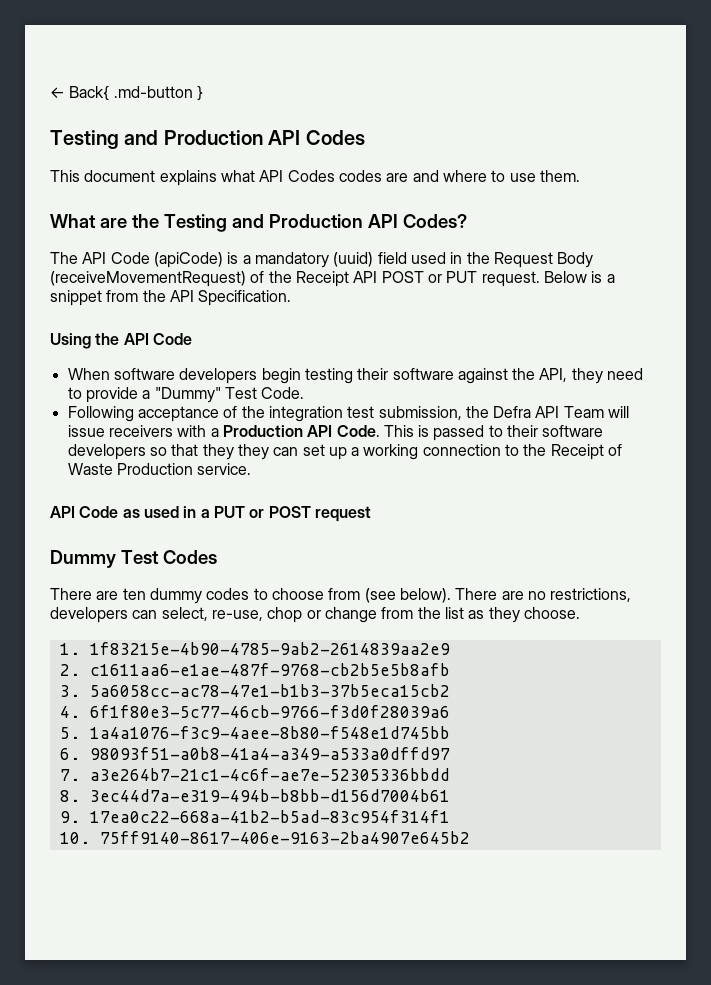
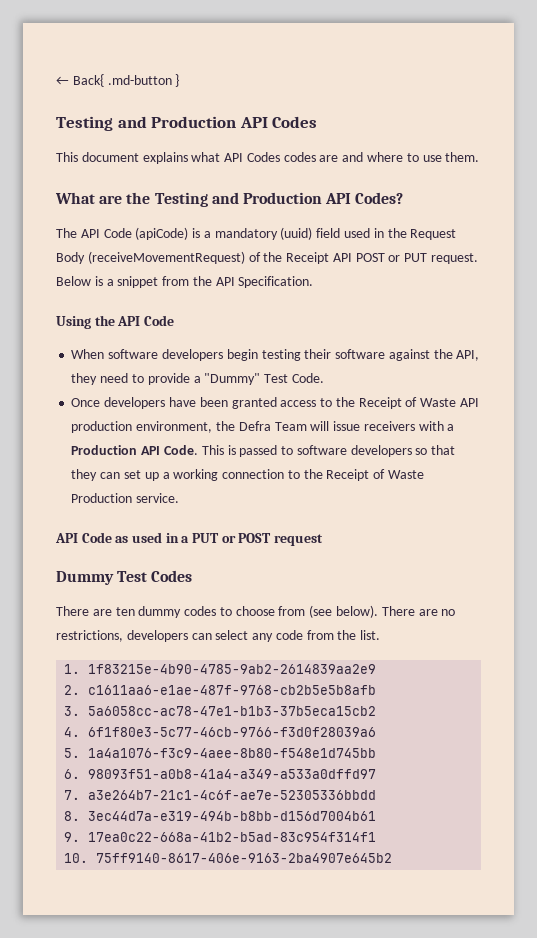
[67,406,462,422] Following acceptance of the integration test submission, -> [71,397,479,409] [71,421,213,433] Once developers have been granted access to the Receipt of Waste API production environment,
[535,406,560,418] API -> (271, 426) none
[507,425,539,437] their -> (294, 450) none
[237,444,269,460] they -> (98, 475) none
[161,607,580,623] select, re-use, chop or change from the list as they choose. -> [215,630,381,642] select any code from the list.

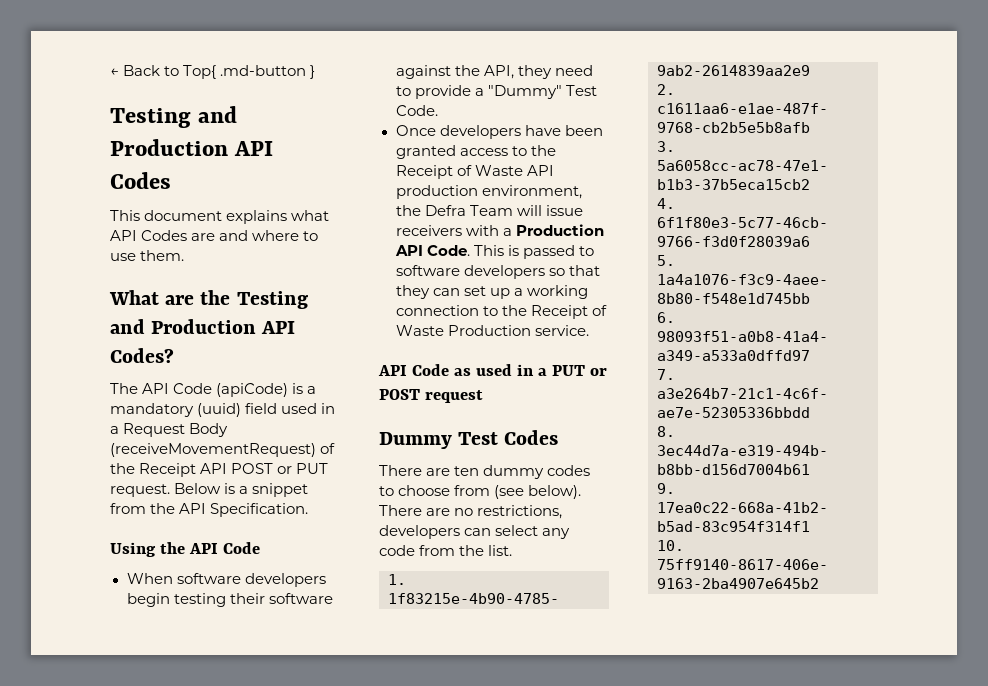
[72,74,104,87] Back{ -> [123,65,217,79] Back to Top{
[283,152,316,162] codes -> (188, 235) none
[387,228,407,238] the -> [110,426,119,434] a

